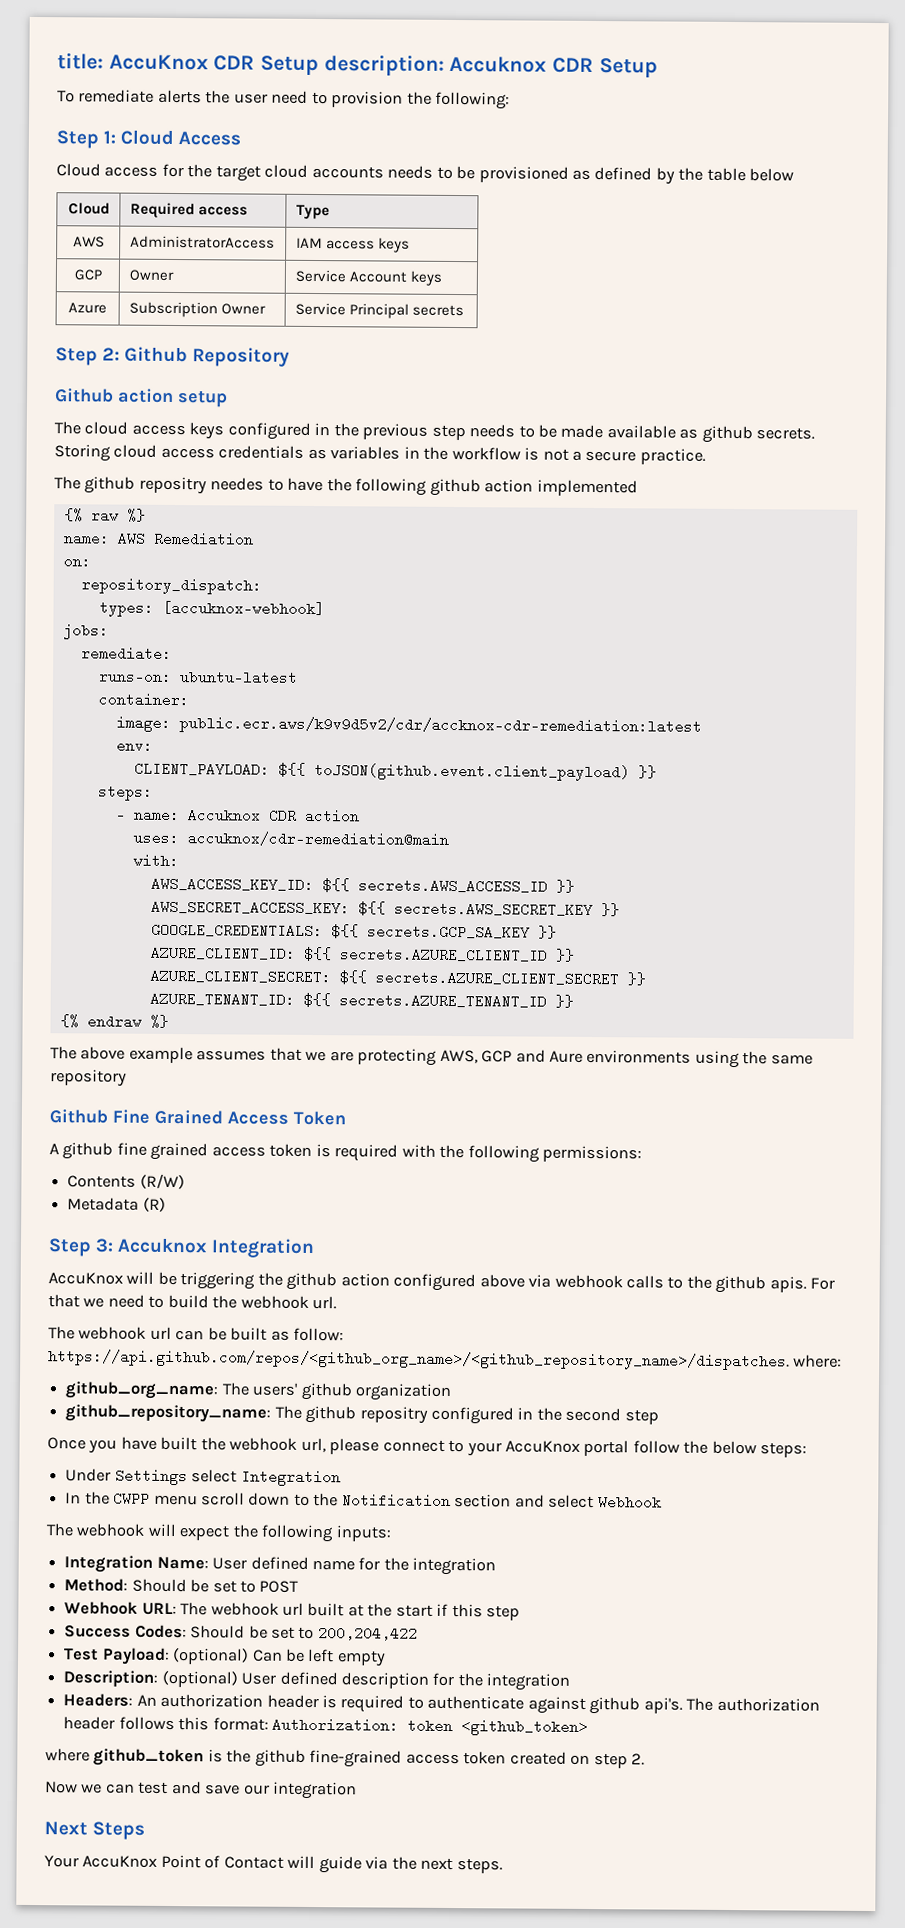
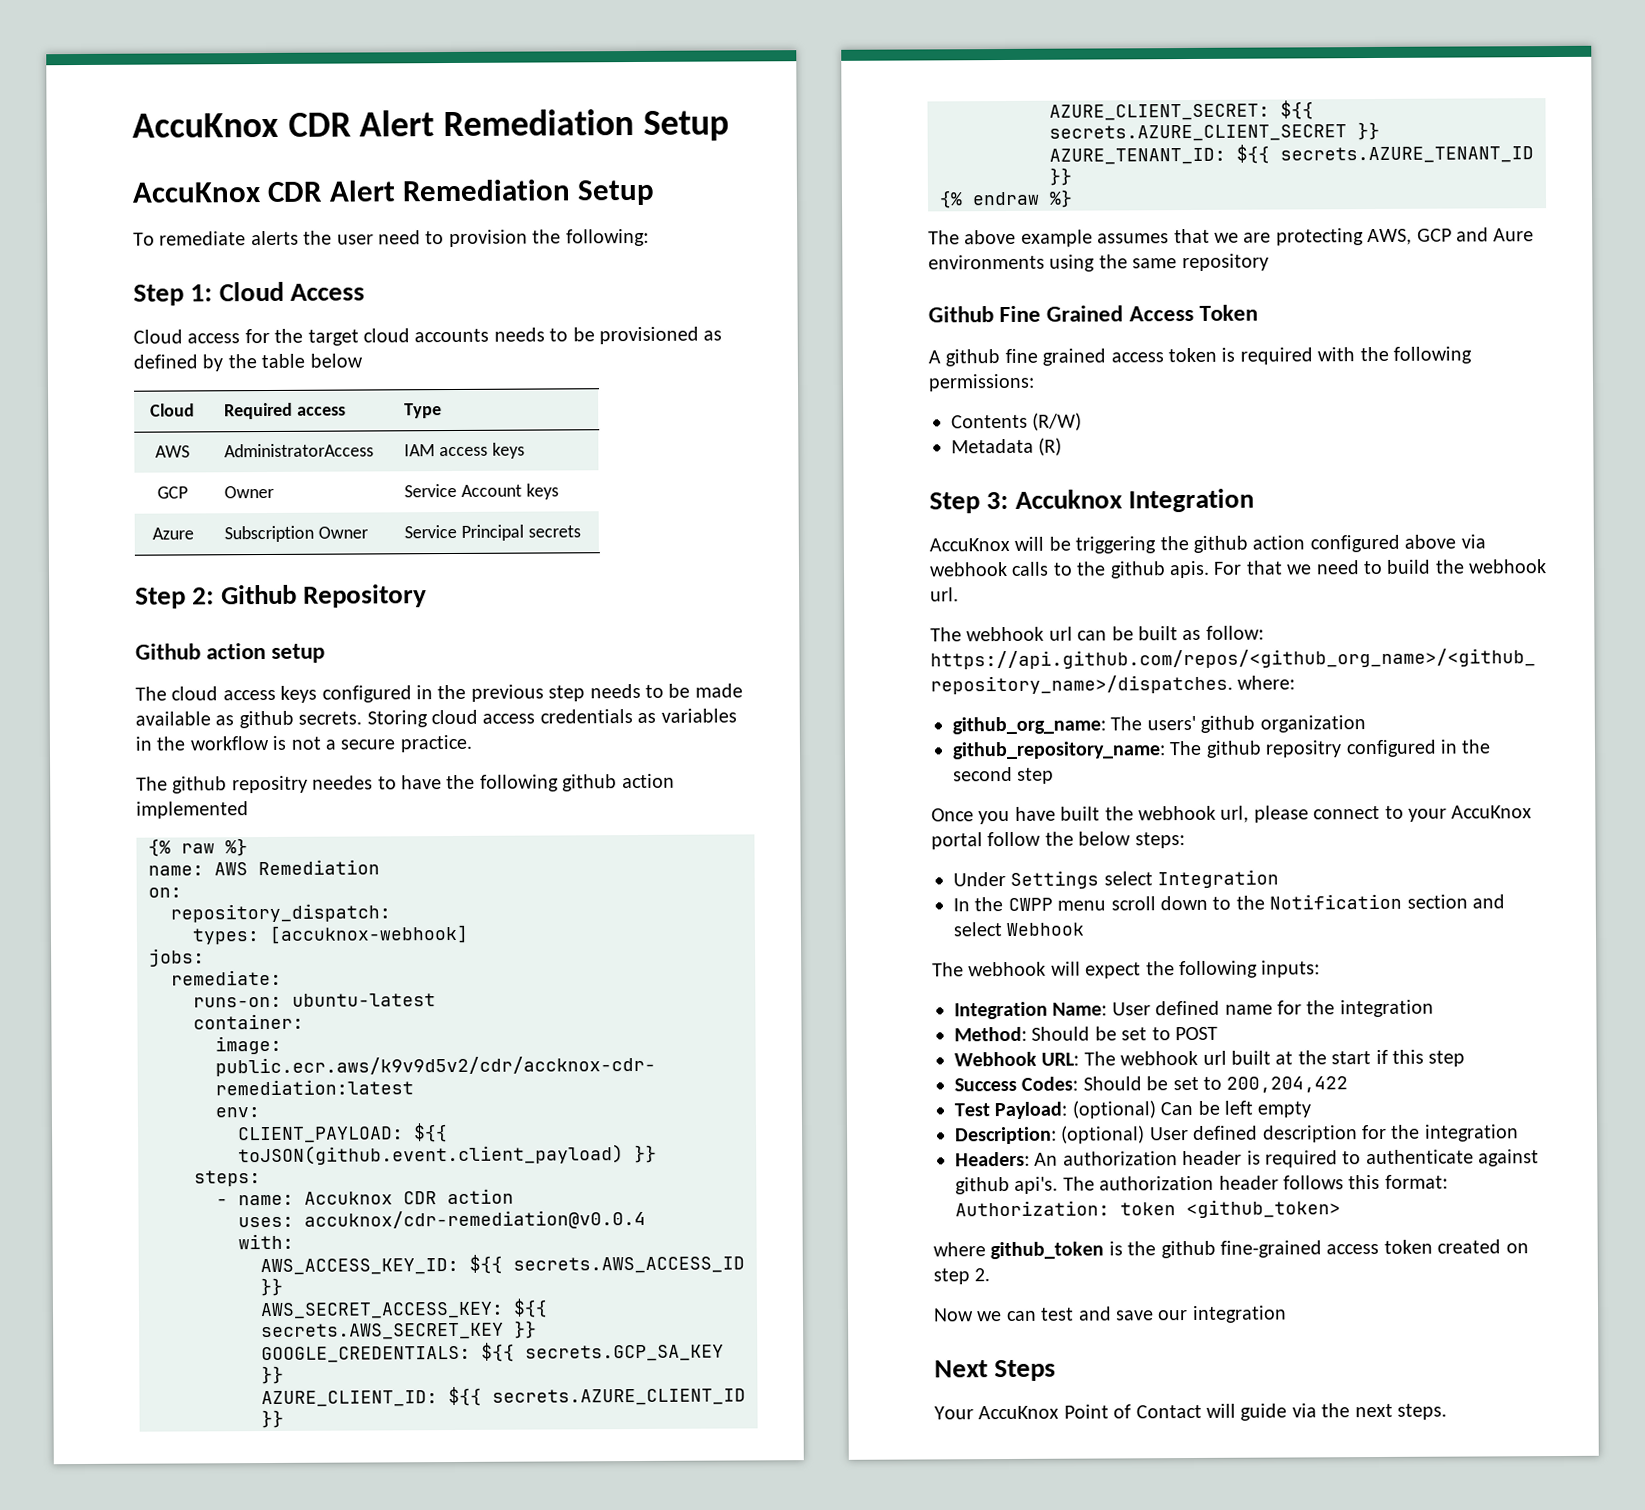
[57,53,595,76] title: AccuKnox CDR Setup description: Accuknox CDR -> [132,109,729,141] [132,179,571,203] AccuKnox CDR Alert Remediation Setup // AccuKnox CDR Alert Remediation
[186,831,449,847] accuknox/cdr-remediation@main -> [304,1209,646,1230] accuknox/cdr-remediation@v0.0.4

